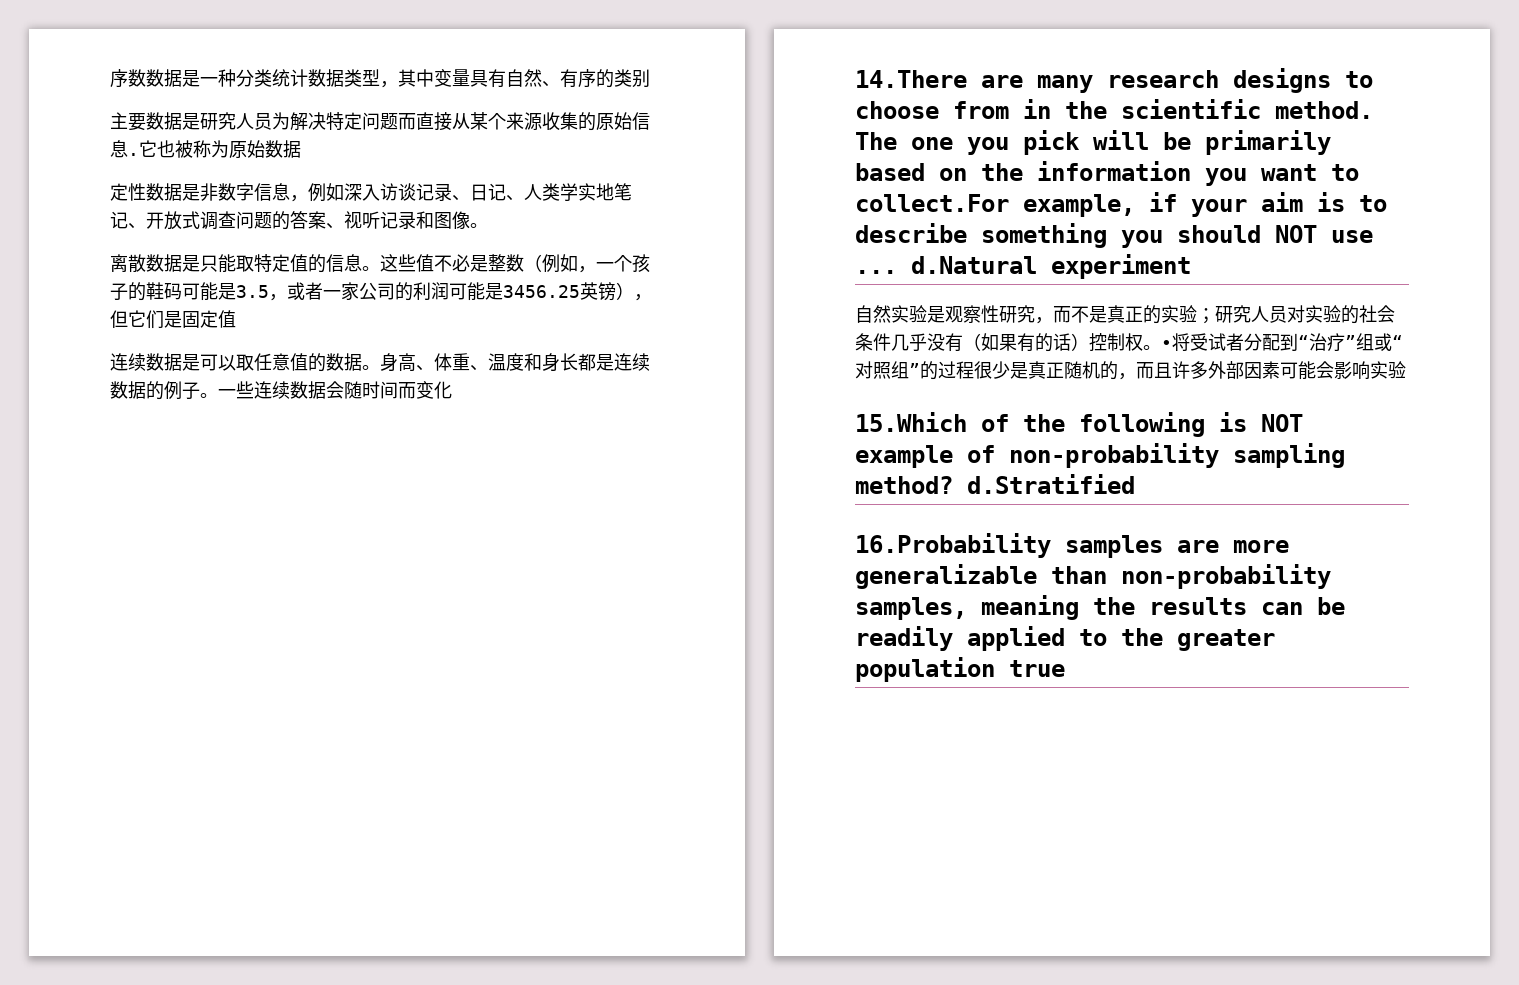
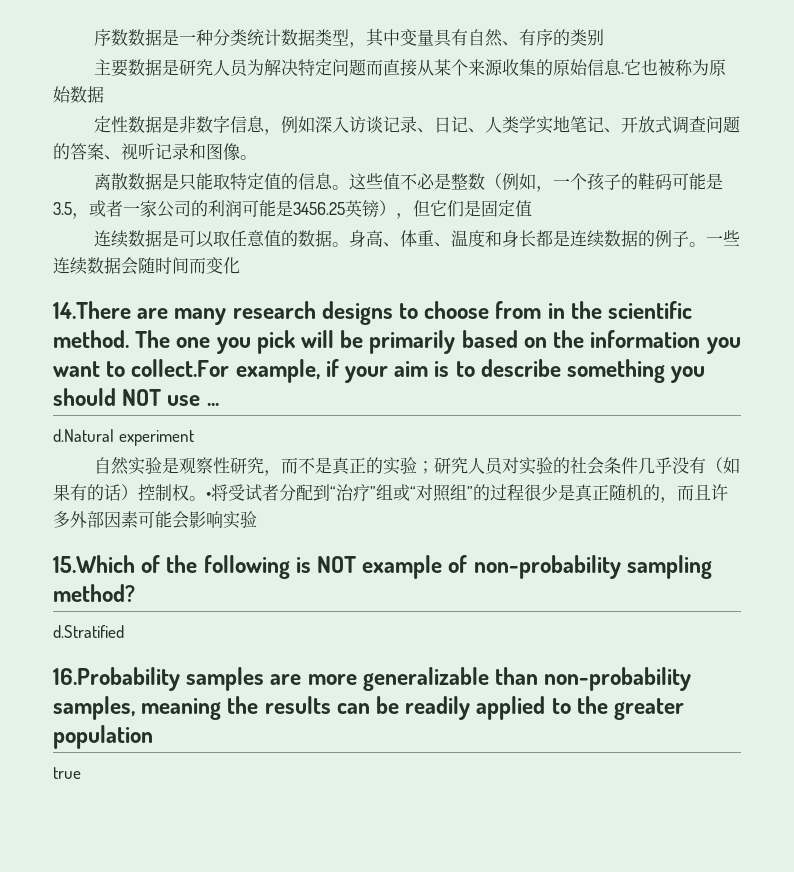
(897, 272) none -> (219, 404) //
(953, 485) none -> (135, 593) //
(995, 669) none -> (153, 737) //

